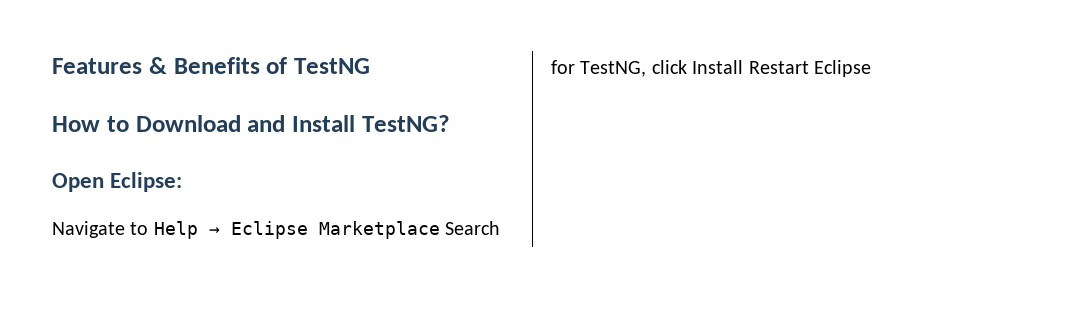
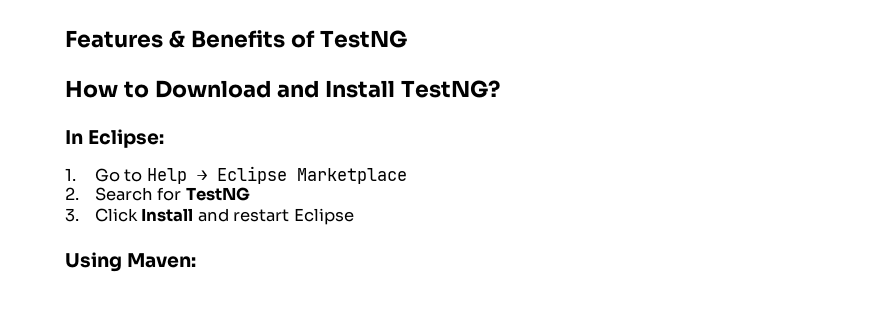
[52,173,104,192] Open -> [65,130,83,144] In
[52,221,125,238] Navigate -> [65,168,120,182] 1. Go
(440, 230) none -> [65,187,79,200] // 2.
[580,60,871,77] TestNG, click Install Restart Eclipse -> [185,187,250,201] [65,208,354,225] [65,252,197,272] TestNG // 3. Click Install and restart Eclipse // Using Maven:

